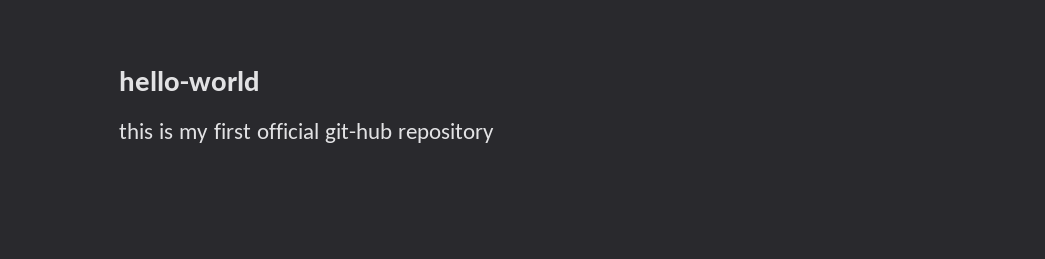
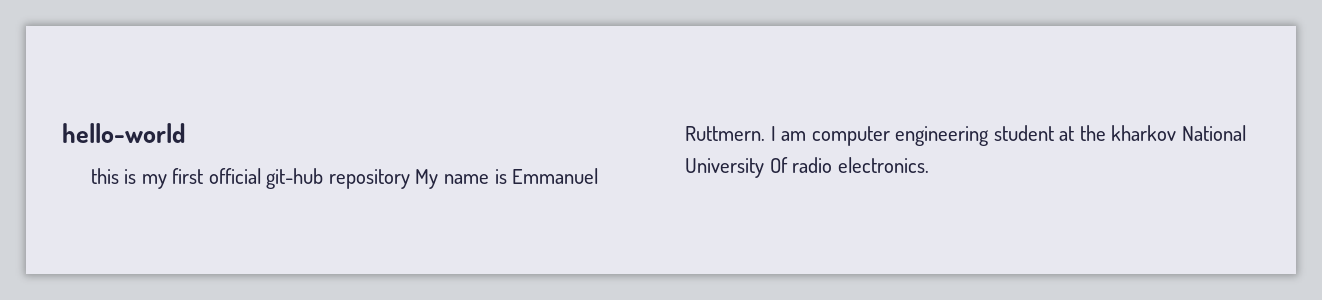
(495, 133) none -> [415,168,599,189] [685,125,1246,146] [685,157,929,178] My name is Emmanuel Ruttmern. I am computer engineering student at the kharkov National University Of radio electronics.

